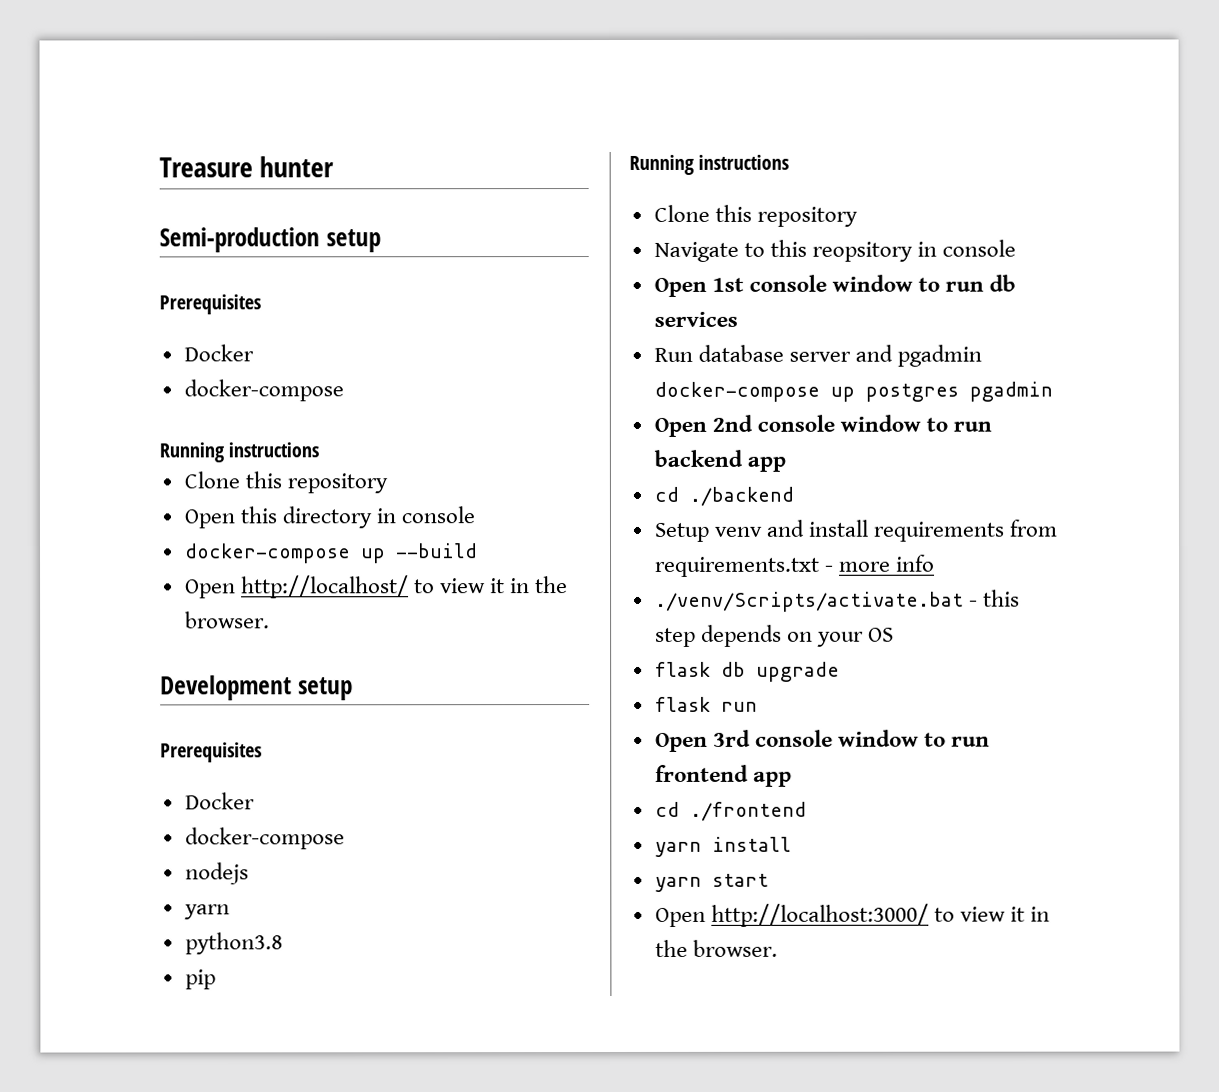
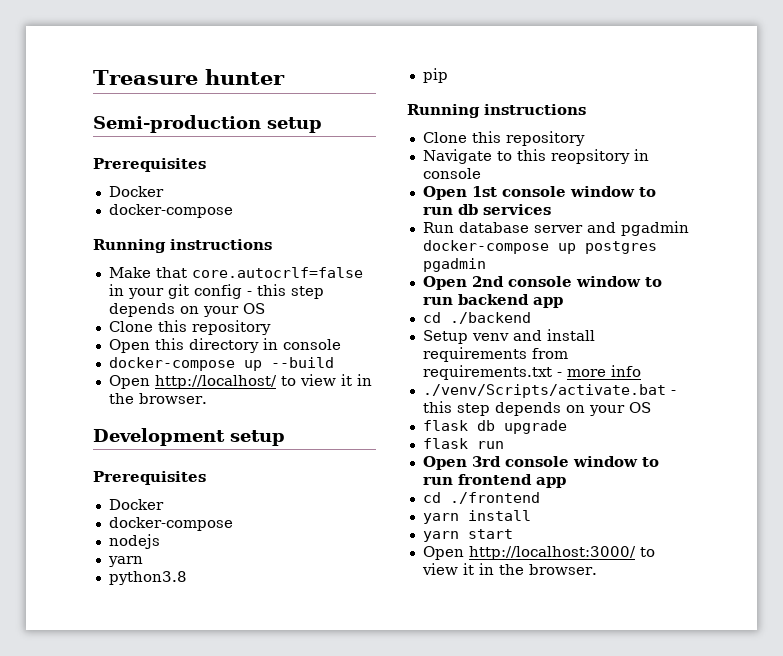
(320, 450) none -> [108,267,363,278] [108,284,324,299] [108,303,265,317] // Make that core.autocrlf=false in your git config - this step depends on your OS

